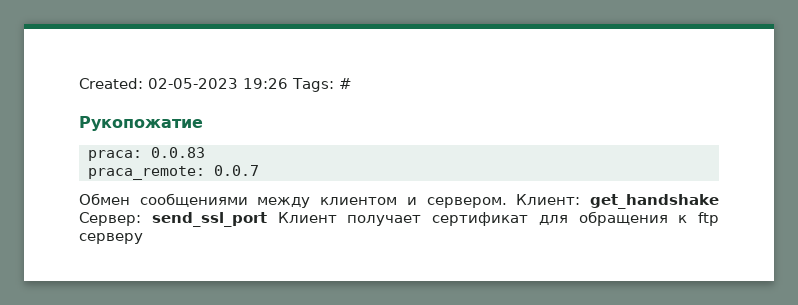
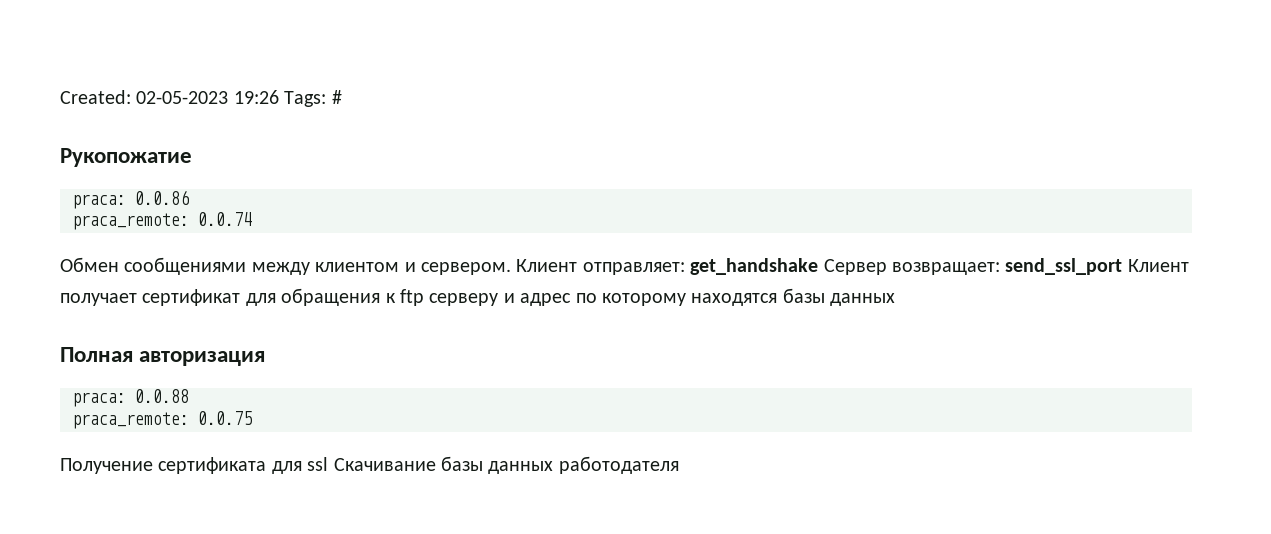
[150,147,205,158] [87,165,259,180] 0.0.83 // praca_remote: 0.0.7 -> [135,190,189,205] [72,212,252,230] 0.0.86 // praca_remote: 0.0.74
[516,194,719,209] [79,212,141,226] Клиент: get_handshake Сервер: -> [516,258,1000,275] Клиент отправляет: get_handshake Сервер возвращает:
(143, 238) none -> [503,288,896,306] [60,347,266,366] [72,389,189,407] [72,411,252,429] [60,456,679,474] и адрес по которому находятся базы данных // Полная авторизация // praca: 0.0.88 // praca_remote: 0.0.75 // Получение сертификата для ssl Скачивание базы данных работодателя

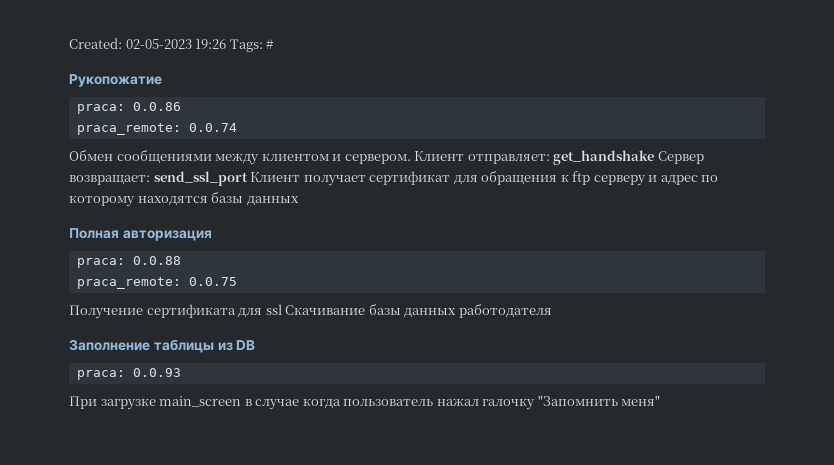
(679, 465) none -> [69,339,256,353] [76,368,181,380] [69,395,661,410] // Заполнение таблицы из DB // praca: 0.0.93 // При загрузке main_screen в случае когда пользователь нажал галочку "Запомнить меня"

